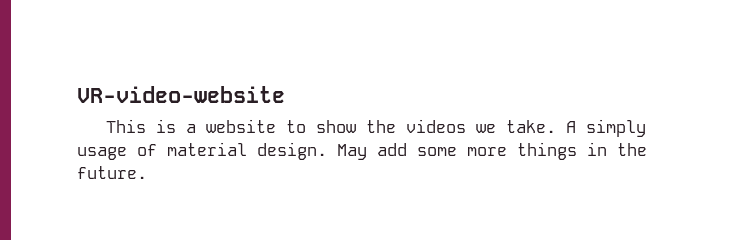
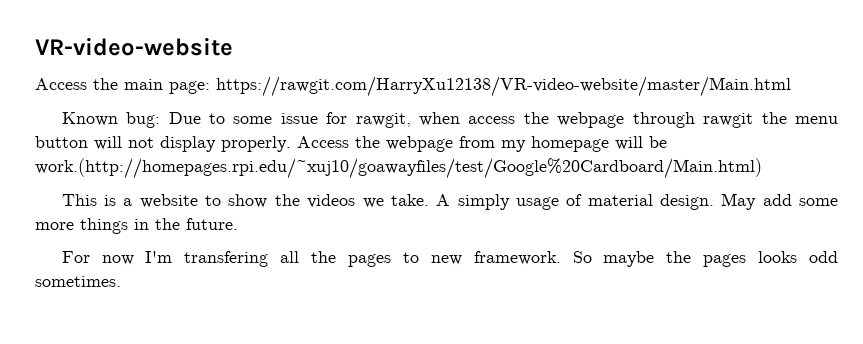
(285, 94) none -> [35,76,791,97] [61,112,839,128] [35,136,667,152] [35,158,762,179] // Access the main page: https://rawgit.com/HarryXu12138/VR-video-website/master/Main.html // Known bug: Due to some issue for rawgit, when access the webpage through rawgit the menu button will not display properly. Access the webpage from my homepage will be work.(http://homepages.rpi.edu/~xuj10/goawayfiles/test/Google%20Cardboard/Main.html)
(147, 172) none -> [61,251,839,267] [35,276,121,287] // For now I'm transfering all the pages to new framework. So maybe the pages looks odd sometimes.

